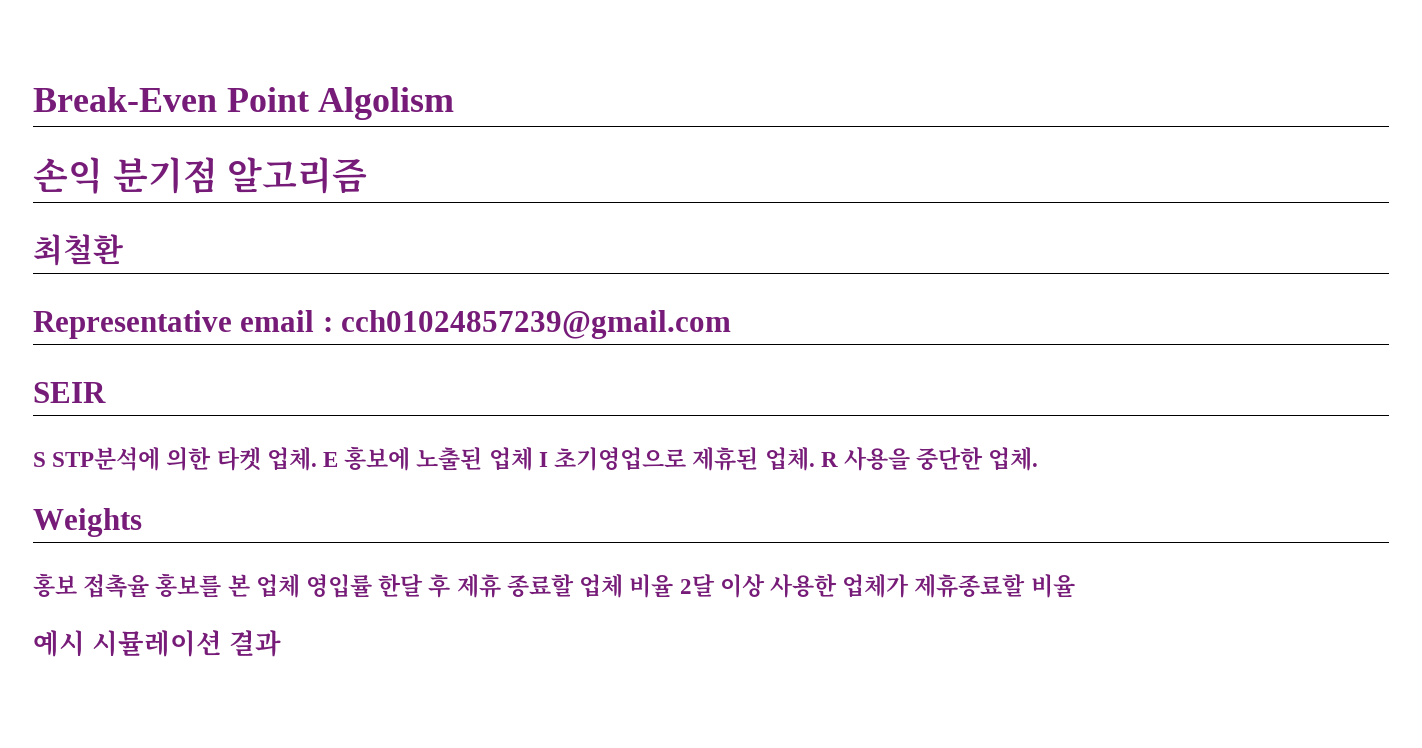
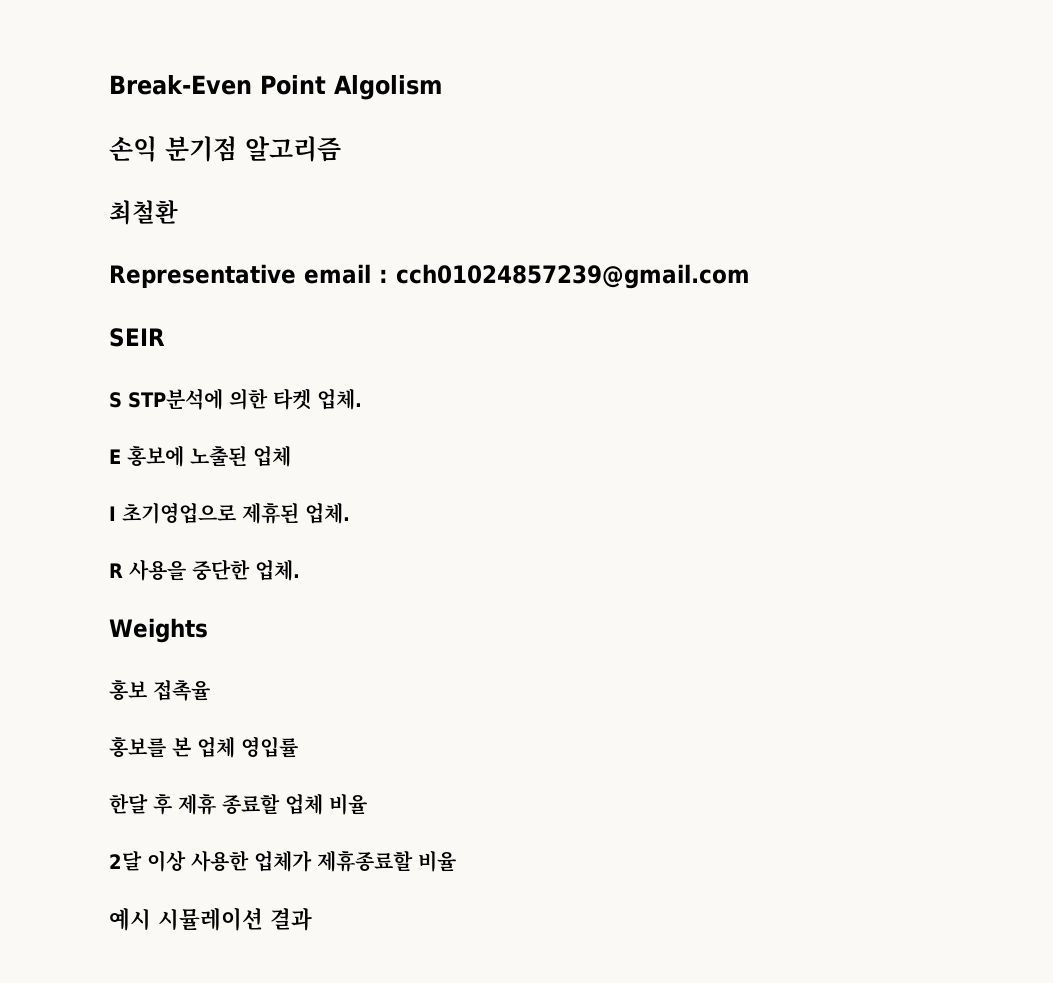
(317, 459) none -> (362, 399) //
(533, 459) none -> (291, 456) //
(815, 459) none -> (350, 513) //
(150, 586) none -> (210, 690) //
(373, 586) none -> (298, 747) //
(674, 586) none -> (367, 804) //

